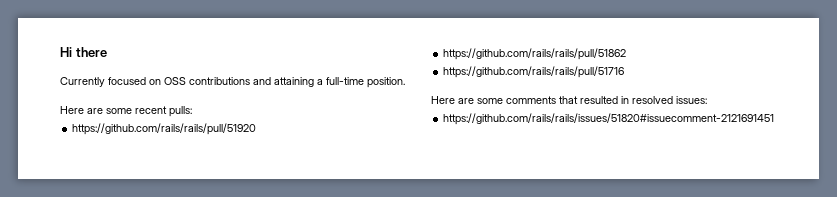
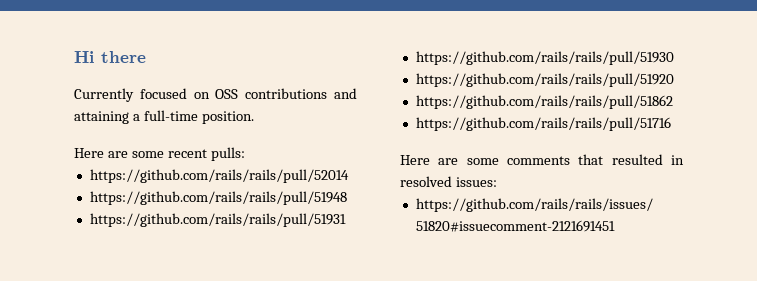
(192, 111) none -> [89,169,349,183] [89,191,347,205] [89,213,346,227] [415,51,674,65] // https://github.com/rails/rails/pull/52014 // https://github.com/rails/rails/pull/51948 // https://github.com/rails/rails/pull/51931 // https://github.com/rails/rails/pull/51930

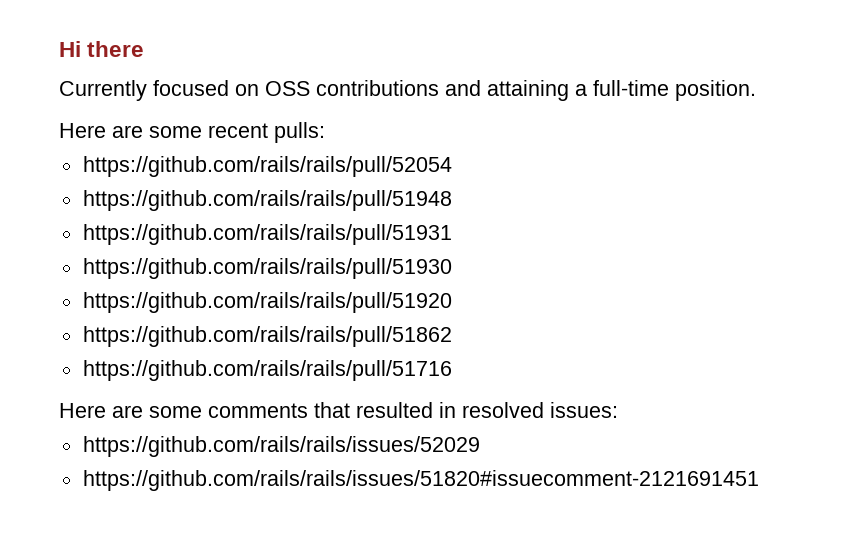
[89,169,349,183] https://github.com/rails/rails/pull/52014 -> [82,156,452,177] https://github.com/rails/rails/pull/52054
(497, 182) none -> [82,436,480,457] // https://github.com/rails/rails/issues/52029

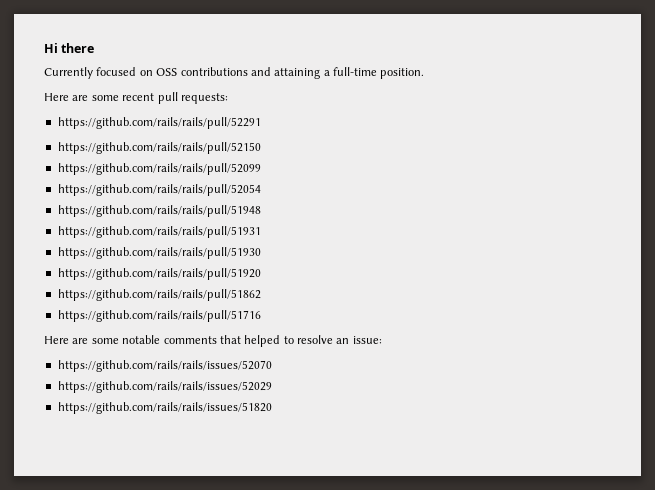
[274,122,325,143] pulls: -> [157,92,228,104] [57,117,261,129] [57,142,261,154] [57,163,261,175] pull requests: // https://github.com/rails/rails/pull/52291 // https://github.com/rails/rails/pull/52150 // https://github.com/rails/rails/pull/52099
(202, 412) none -> [122,335,161,344] notable
[356,402,618,418] resulted in resolved issues: -> [244,335,382,347] [57,360,272,372] helped to resolve an issue: // https://github.com/rails/rails/issues/52070
[82,470,759,491] https://github.com/rails/rails/issues/51820#issuecomment-2121691451 -> [57,402,272,414] https://github.com/rails/rails/issues/51820

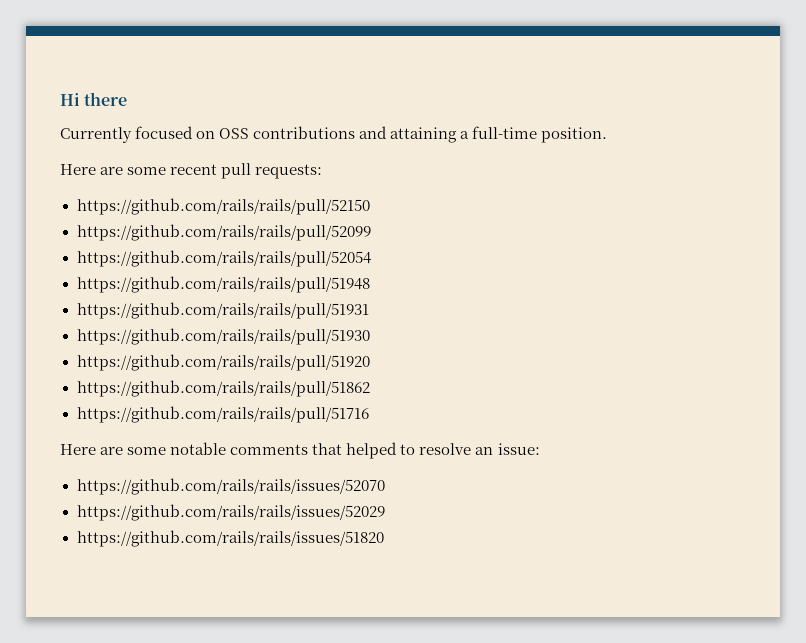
[57,117,261,129] // https://github.com/rails/rails/pull/52291 -> (323, 171) none

